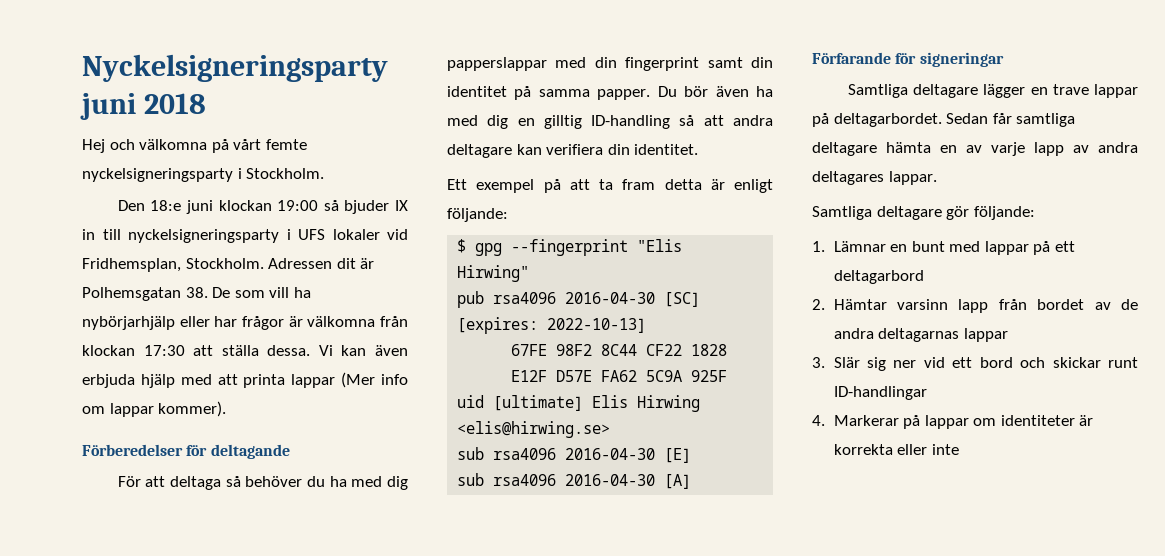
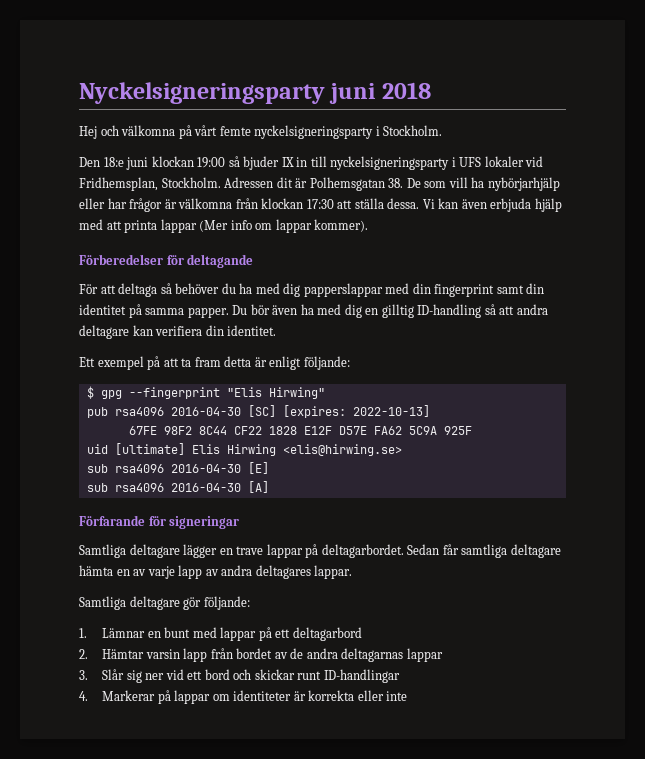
[896,299,948,310] varsinn -> [145,649,180,659] varsin
[833,357,860,368] Slär -> [101,669,124,680] Slår

